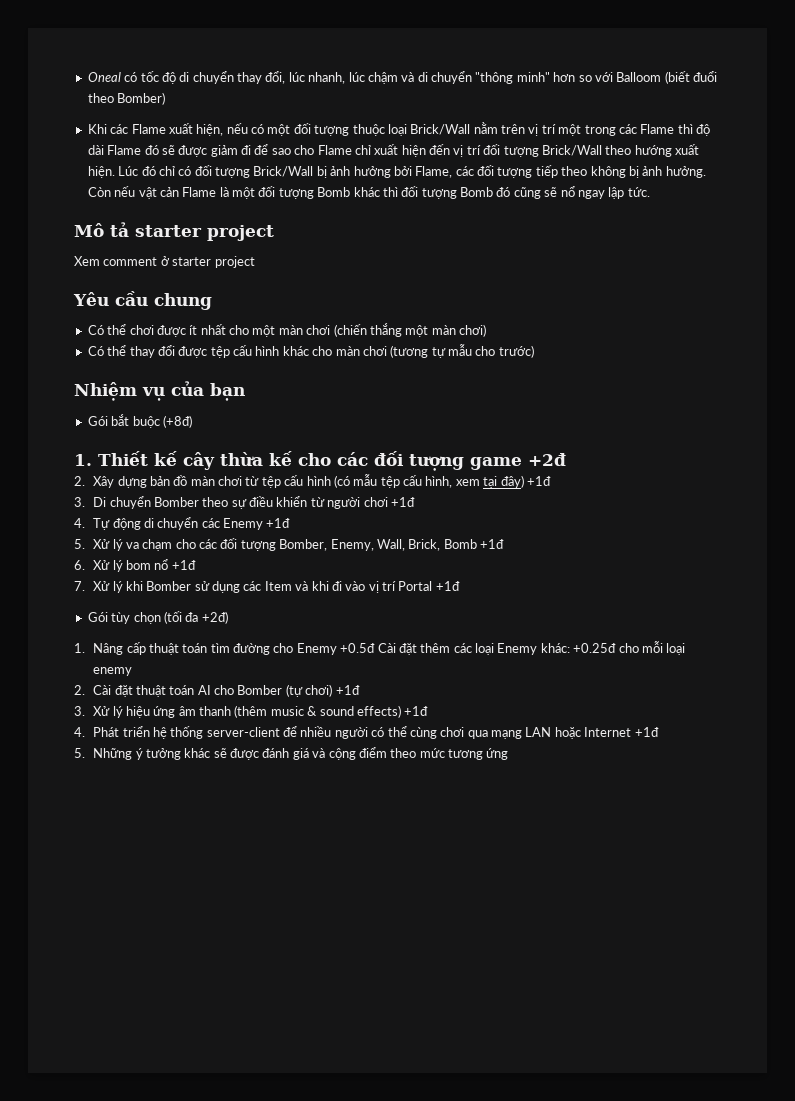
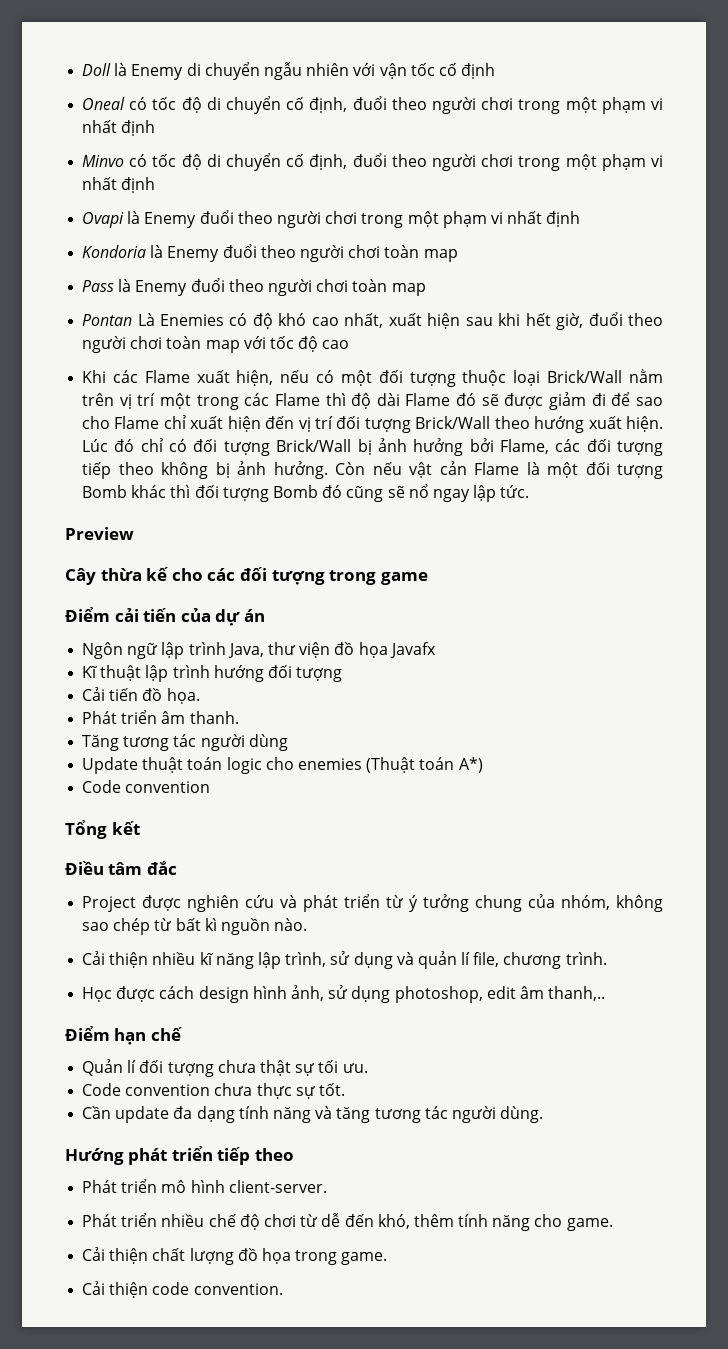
(87, 77) none -> [82,62,496,80] Doll là Enemy di chuyển ngẫu nhiên với vận tốc cố định //
[237,71,717,84] [87,92,166,105] thay đổi, lúc nhanh, lúc chậm và di chuyển "thông minh" hơn so với Balloom (biết đuổi theo Bomber) -> [286,96,663,114] [82,120,156,136] [82,153,663,171] [82,177,156,193] [82,210,581,228] [82,244,458,262] [82,278,426,296] [82,312,663,330] [82,336,350,353] cố định, đuổi theo người chơi trong một phạm vi nhất định // Minvo có tốc độ di chuyển cố định, đuổi theo người chơi trong một phạm vi nhất định // Ovapi là Enemy đuổi theo người chơi trong một phạm vi nhất định // Kondoria là Enemy đuổi theo người chơi toàn map // Pass là Enemy đuổi theo người chơi toàn map // Pontan Là Enemies có độ khó cao nhất, xuất hiện sau khi hết giờ, đuổi theo người chơi toàn map với tốc độ cao
[74,222,274,241] [74,256,255,268] [73,291,212,310] [87,323,486,337] [87,344,534,358] [74,381,245,401] [87,414,192,428] [74,451,216,470] Mô tả starter project // Xem comment ở starter project // Yêu cầu chung // Có thể chơi được ít nhất cho một màn chơi (chiến thắng một màn chơi) // Có thể thay đổi được tệp cấu hình khác cho màn chơi (tương tự mẫu cho trước) // Nhiệm vụ của bạn // Gói bắt buộc (+8đ) // 1. Thiết kế cây -> [65,527,134,540] [65,568,96,585] Preview // Cây
(465, 462) none -> [329,570,377,585] trong
[528,453,567,466] [74,474,551,488] [74,496,415,509] [74,517,291,530] [74,538,505,551] [74,559,196,572] [74,581,460,593] [87,611,228,624] [74,641,686,655] [93,667,133,676] [74,684,360,697] [74,705,429,718] [74,726,659,739] [74,747,509,760] +2đ // 2. Xây dựng bản đồ màn chơi từ tệp cấu hình (có mẫu tệp cấu hình, xem tại đây) +1đ // 3. Di chuyển Bomber theo sự điều khiển từ người chơi +1đ // 4. Tự động di chuyển các Enemy +1đ // 5. Xử lý va chạm cho các đối tượng Bomber, Enemy, Wall, Brick, Bomb +1đ // 6. Xử lý bom nổ +1đ // 7. Xử lý khi Bomber sử dụng các Item và khi đi vào vị trí Portal +1đ // Gói tùy chọn (tối đa +2đ) // 1. Nâng cấp thuật toán tìm đường cho Enemy +0.5đ Cài đặt thêm các loại Enemy khác: +0.25đ cho mỗi loại enemy // 2. Cài đặt thuật toán AI cho Bomber (tự chơi) +1đ // 3. Xử lý hiệu ứng âm thanh (thêm music & sound effects) +1đ // 4. Phát triển hệ thống server-client để nhiều người có thể cùng chơi qua mạng LAN hoặc Internet +1đ // 5. Những ý tưởng khác sẽ được đánh giá và cộng điểm theo mức tương ứng -> [65,607,265,626] [82,642,436,659] [82,665,343,682] [82,687,200,704] [82,710,239,724] [82,734,288,751] [82,757,483,774] [82,780,211,793] [65,820,140,839] [65,861,177,875] [82,894,663,912] [82,918,308,935] [82,951,607,969] [82,985,606,1003] [65,1026,182,1045] [82,1059,368,1077] [82,1083,345,1099] [82,1106,544,1123] [65,1146,294,1165] [82,1179,327,1193] [82,1213,613,1231] [82,1247,388,1265] [82,1281,283,1298] // Điểm cải tiến của dự án // Ngôn ngữ lập trình Java, thư viện đồ họa Javafx // Kĩ thuật lập trình hướng đối tượng // Cải tiến đồ họa. // Phát triển âm thanh. // Tăng tương tác người dùng // Update thuật toán logic cho enemies (Thuật toán A*) // Code convention // Tổng kết // Điều tâm đắc // Project được nghiên cứu và phát triển từ ý tưởng chung của nhóm, không sao chép từ bất kì nguồn nào. // Cải thiện nhiều kĩ năng lập trình, sử dụng và quản lí file, chương trình. // Học được cách design hình ảnh, sử dụng photoshop, edit âm thanh,.. // Điểm hạn chế // Quản lí đối tượng chưa thật sự tối ưu. // Code convention chưa thực sự tốt. // Cần update đa dạng tính năng và tăng tương tác người dùng. // Hướng phát triển tiếp theo // Phát triển mô hình client-server. // Phát triển nhiều chế độ chơi từ dễ đến khó, thêm tính năng cho game. // Cải thiện chất lượng đồ họa trong game. // Cải thiện code convention.

